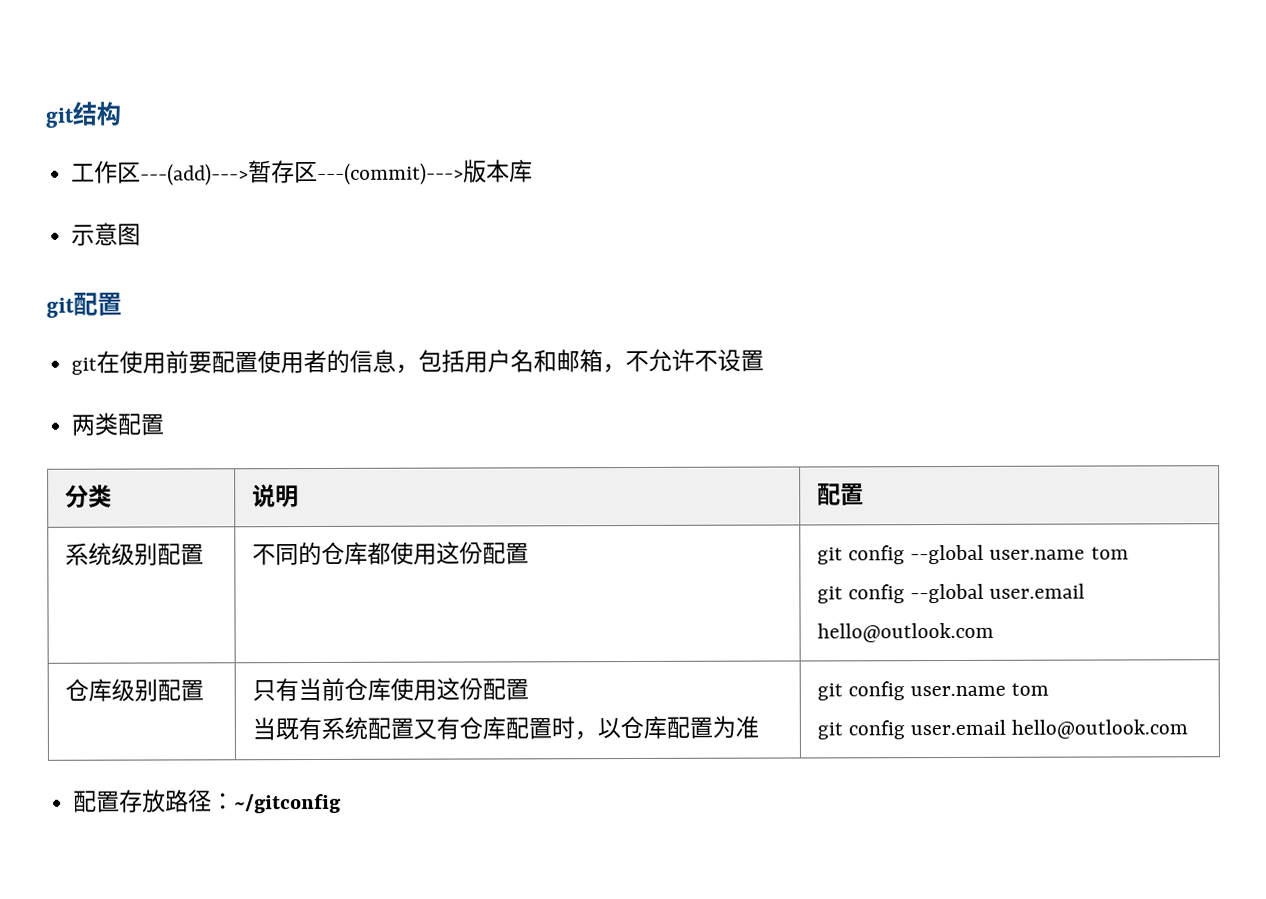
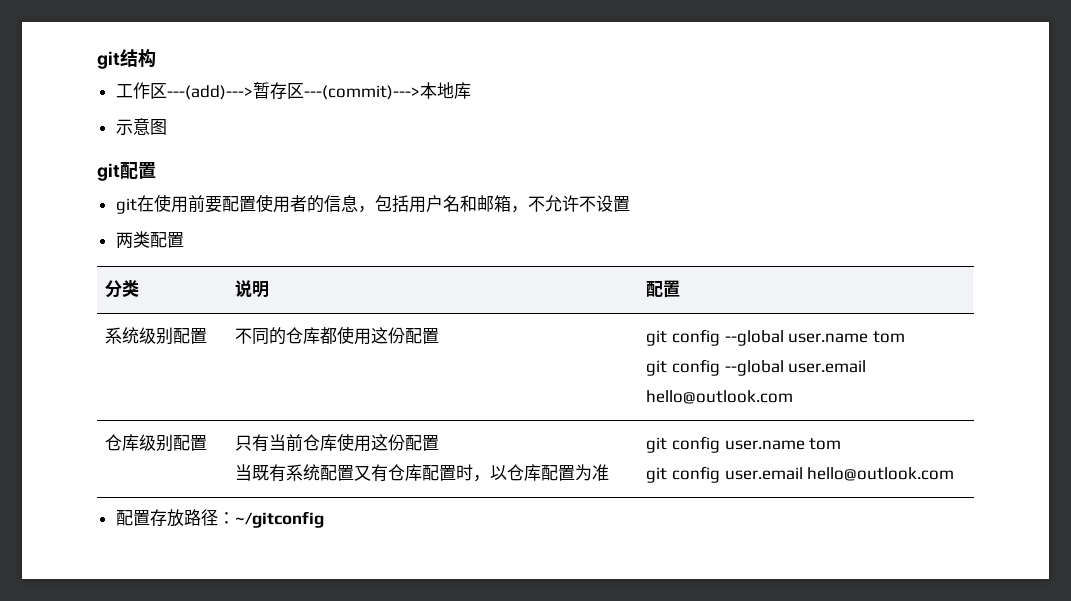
[463,159,511,183] 版本 -> [419,82,454,99] 本地

